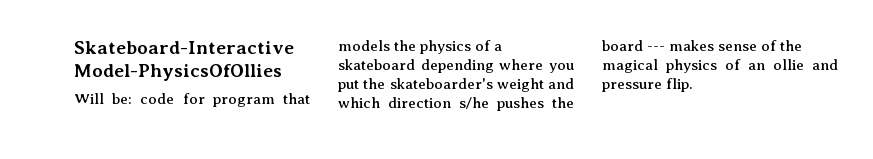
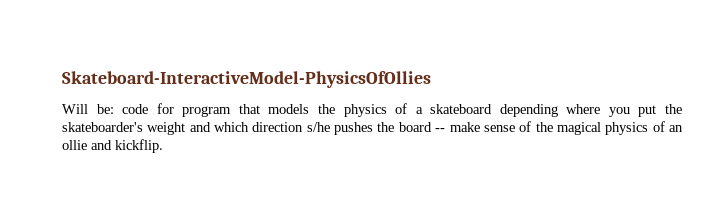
[647,40,715,51] --- makes -> [435,122,480,132] -- make
[602,78,694,92] pressure flip. -> [115,139,163,153] kickflip.

